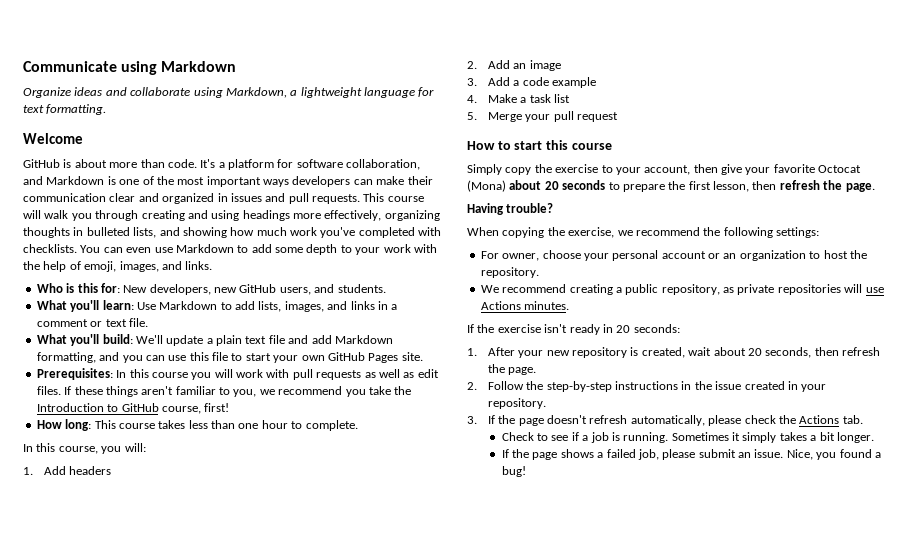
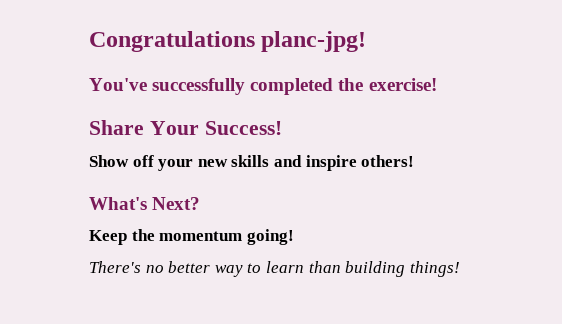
[23,61,237,75] [23,87,435,98] [23,104,107,115] [23,133,83,144] [23,159,421,170] [23,176,433,187] [23,193,424,204] [23,210,440,221] [23,227,442,238] [23,244,437,255] [23,261,213,272] [36,283,386,295] [36,300,398,312] [36,318,148,327] [36,334,393,346] [36,352,423,363] [36,368,439,380] [36,386,412,397] [36,403,230,414] [36,419,358,431] [23,443,146,454] [23,466,112,475] [467,60,561,71] [467,77,597,88] [467,94,571,103] [467,111,619,122] [467,140,612,150] [467,164,862,175] [467,180,875,192] [467,203,554,215] [467,227,819,238] [480,250,867,261] [480,267,539,278] [480,284,884,295] [480,301,570,310] [467,324,680,335] [467,347,881,358] [487,364,537,375] [467,381,827,392] [487,398,546,409] [467,415,863,426] [501,432,874,443] [501,449,881,460] [501,466,526,477] Communicate using Markdown // Organize ideas and collaborate using Markdown, a lightweight language for text formatting. // Welcome // GitHub is about more than code. It's a platform for software collaboration, and Markdown is one of the most important ways developers can make their communication clear and organized in issues and pull requests. This course will walk you through creating and using headings more effectively, organizing thoughts in bulleted lists, and showing how much work you've completed with checklists. You can even use Markdown to add some depth to your work with the help of emoji, images, and links. // Who is this for: New developers, new GitHub users, and students. // What you'll learn: Use Markdown to add lists, images, and links in a comment or text file. // What you'll build: We'll update a plain text file and add Markdown formatting, and you can use this file to start your own GitHub Pages site. // Prerequisites: In this course you will work with pull requests as well as edit files. If these things aren't familiar to you, we recommend you take the Introduction to GitHub course, first! // How long: This course takes less than one hour to complete. // In this course, you will: // 1. Add headers // 2. Add an image // 3. Add a code example // 4. Make a task list // 5. Merge your pull request // How to start this course // Simply copy the exercise to your account, then give your favorite Octocat (Mona) about 20 seconds to prepare the first lesson, then refresh the page. // Having trouble? // When copying the exercise, we recommend the following settings: // For owner, choose your personal account or an organization to host the repository. // We recommend creating a public repository, as private repositories will use Actions minutes. // If the exercise isn't ready in 20 seconds: // 1. After your new repository is created, wait about 20 seconds, then refresh the page. // 2. Follow the step-by-step instructions in the issue created in your repository. // 3. If the page doesn't refresh automatically, please check the Actions tab. // Check to see if a job is running. Sometimes it simply takes a bit longer. // If the page shows a failed job, please submit an issue. Nice, you found a bug! -> [89,31,367,52] [89,78,437,95] [89,120,282,135] [89,155,415,171] [89,197,201,210] [89,229,294,245] [89,261,460,277] Congratulations planc-jpg! // You've successfully completed the exercise! // Share Your Success! // Show off your new skills and inspire others! // What's Next? // Keep the momentum going! // There's no better way to learn than building things!

